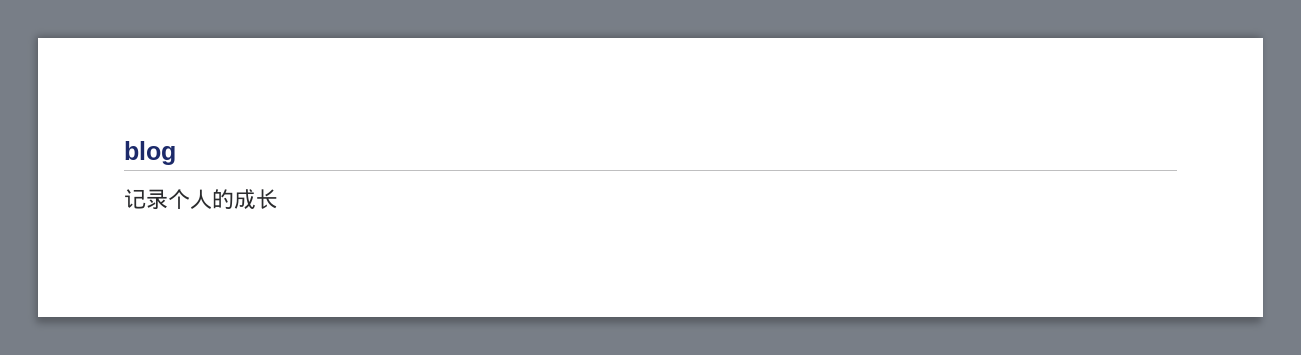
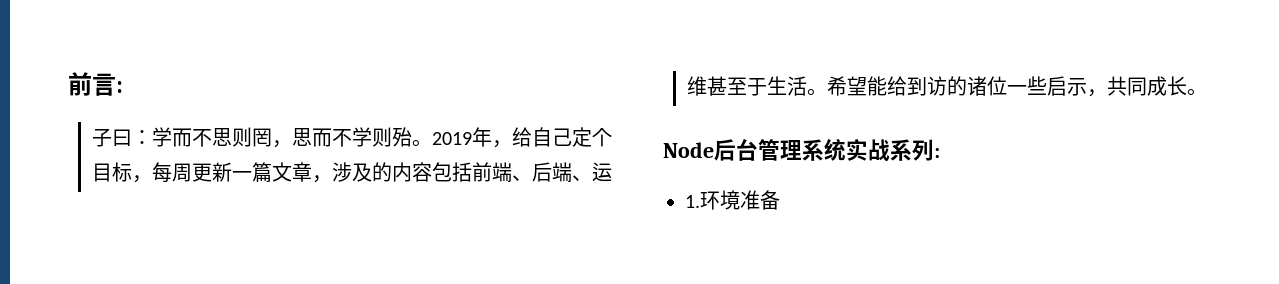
[124,141,176,165] [124,189,278,210] blog // 记录个人的成长 -> [68,72,123,96] [92,127,613,148] [92,162,613,183] [687,76,1208,97] [663,138,940,162] [685,190,780,210] 前言: // 子曰：学而不思则罔，思而不学则殆。2019年，给自己定个目标，每周更新一篇文章，涉及的内容包括前端、后端、运维甚至于生活。希望能给到访的诸位一些启示，共同成长。 // Node后台管理系统实战系列: // 1.环境准备

